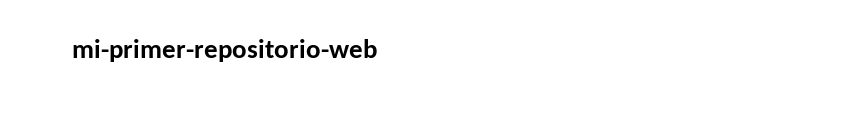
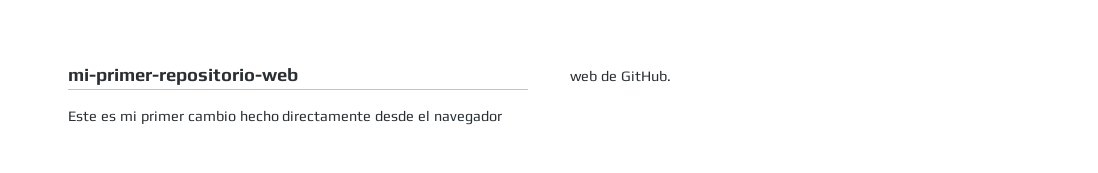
(377, 50) none -> [68,110,503,125] [570,70,671,82] // Este es mi primer cambio hecho directamente desde el navegador web de GitHub.

